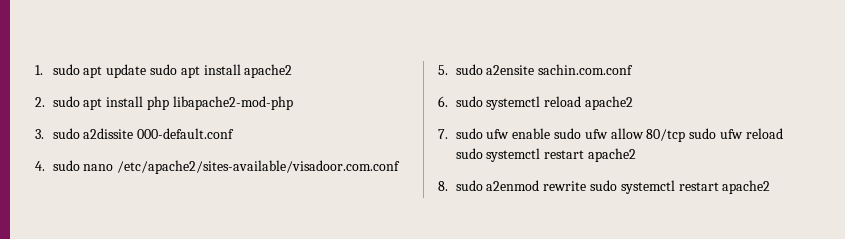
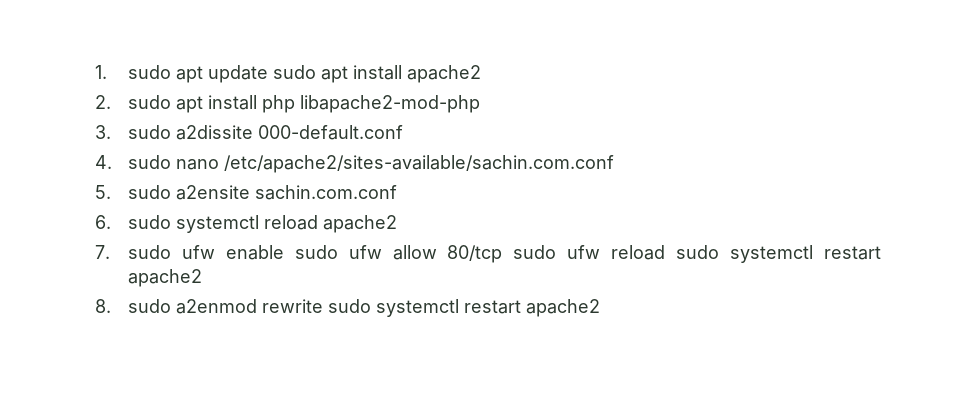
[117,160,401,174] /etc/apache2/sites-available/visadoor.com.conf -> [223,155,614,173] /etc/apache2/sites-available/sachin.com.conf

